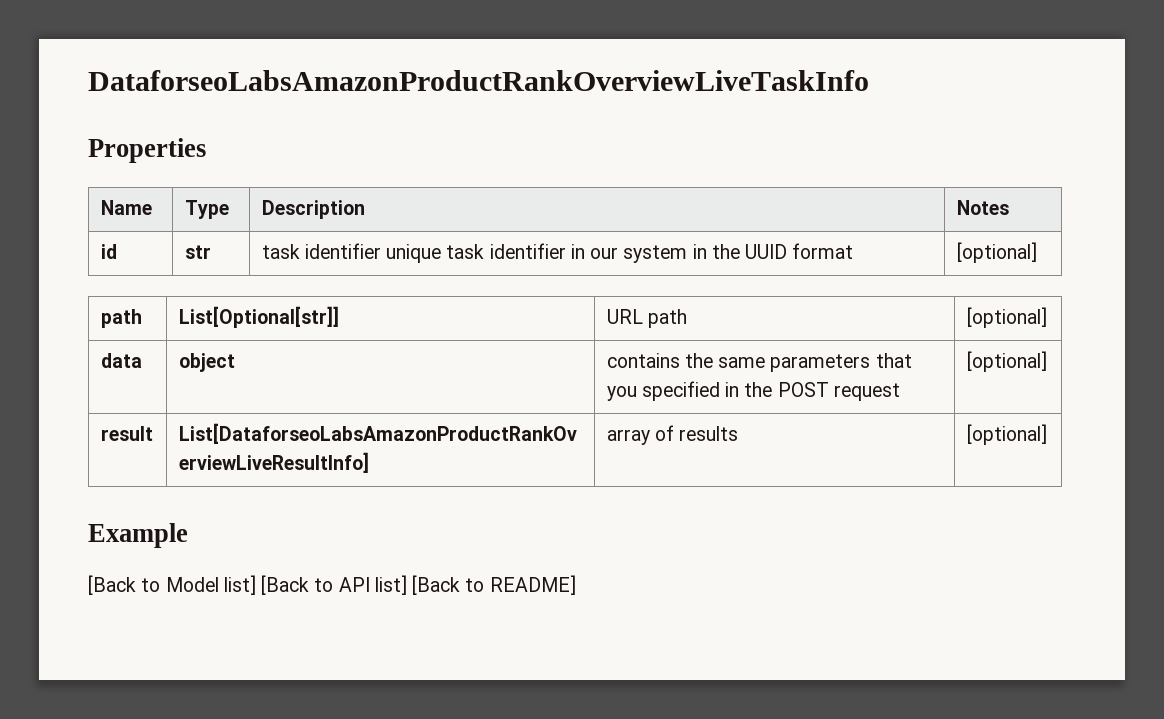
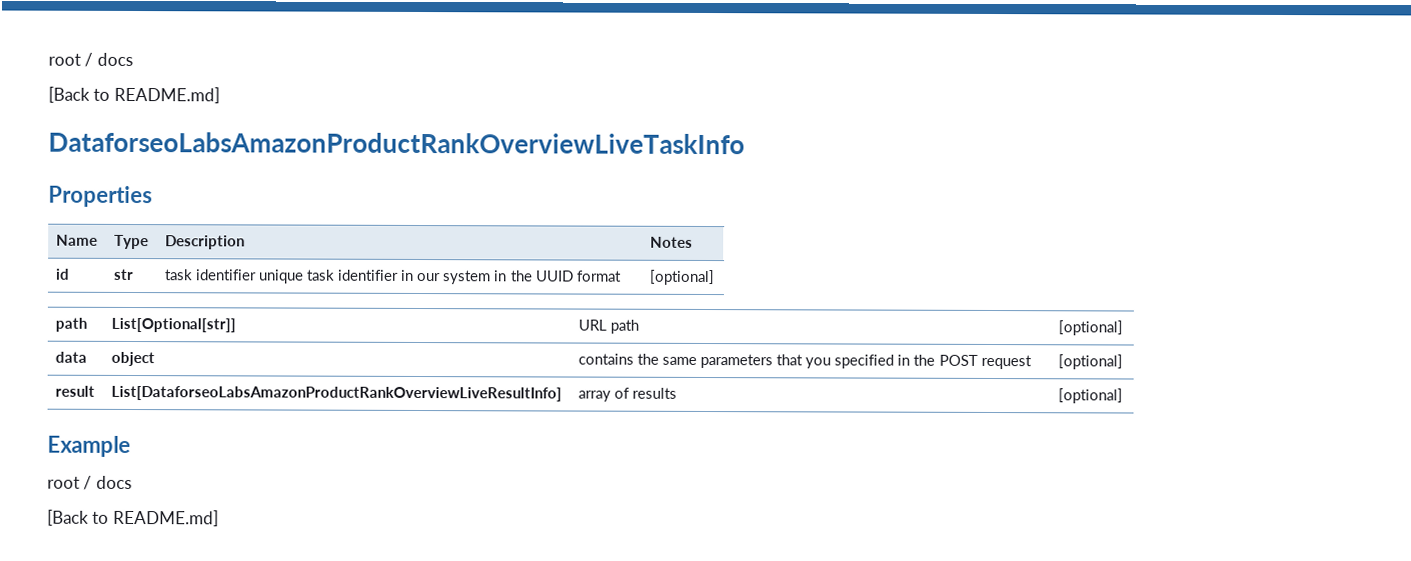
(88, 80) none -> [48,52,133,67] [48,86,220,104] root / docs // [Back to README.md] //
[88,575,576,595] // [Back to Model list] [Back to API list] [Back to README] -> [47,475,132,490] [47,509,219,527] // root / docs // [Back to README.md]

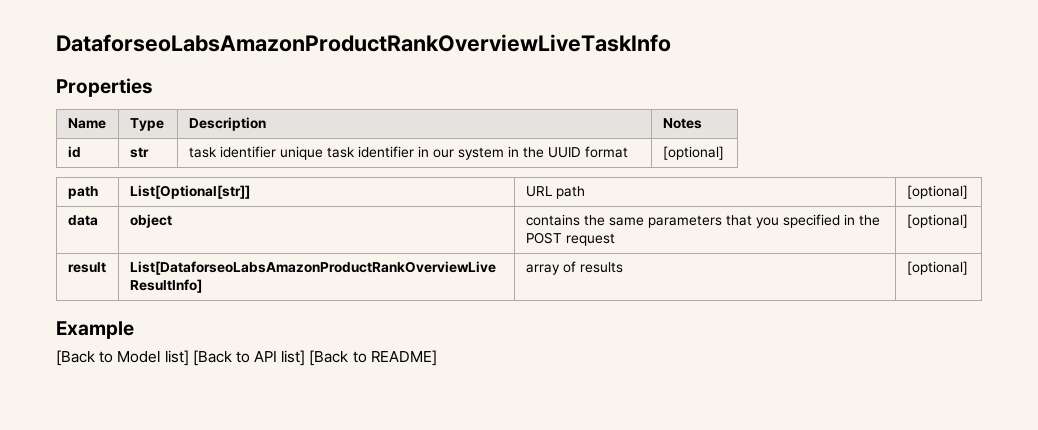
[48,52,133,67] [48,86,220,104] root / docs // [Back to README.md] // -> (56, 43) none
[47,475,132,490] [47,509,219,527] // root / docs // [Back to README.md] -> [56,350,437,366] // [Back to Model list] [Back to API list] [Back to README]

